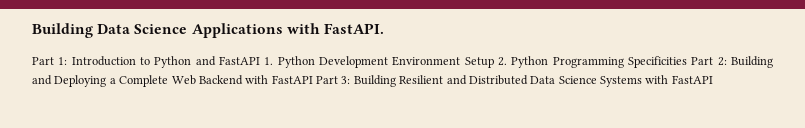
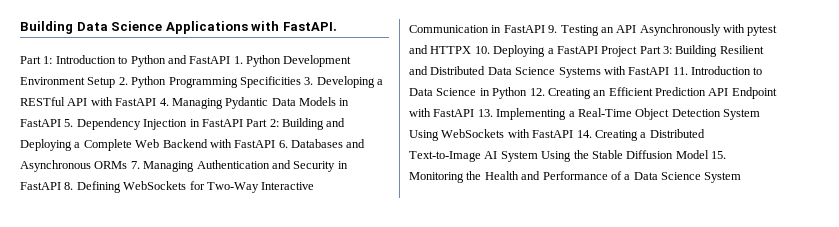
(687, 62) none -> [304,76,383,88] [20,97,350,109] [20,118,243,130] 3. Developing a RESTful API with FastAPI 4. Managing Pydantic Data Models in FastAPI 5. Dependency Injection in FastAPI
(313, 79) none -> [278,139,366,148] [20,160,348,172] [20,181,315,193] [409,24,778,36] [409,45,638,57] 6. Databases and Asynchronous ORMs 7. Managing Authentication and Security in FastAPI 8. Defining WebSockets for Two-Way Interactive Communication in FastAPI 9. Testing an API Asynchronously with pytest and HTTPX 10. Deploying a FastAPI Project
(713, 79) none -> [672,66,763,75] [409,87,777,99] [409,108,760,120] [409,129,705,141] [409,150,726,162] [409,171,742,183] 11. Introduction to Data Science in Python 12. Creating an Efficient Prediction API Endpoint with FastAPI 13. Implementing a Real-Time Object Detection System Using WebSockets with FastAPI 14. Creating a Distributed Text-to-Image AI System Using the Stable Diffusion Model 15. Monitoring the Health and Performance of a Data Science System

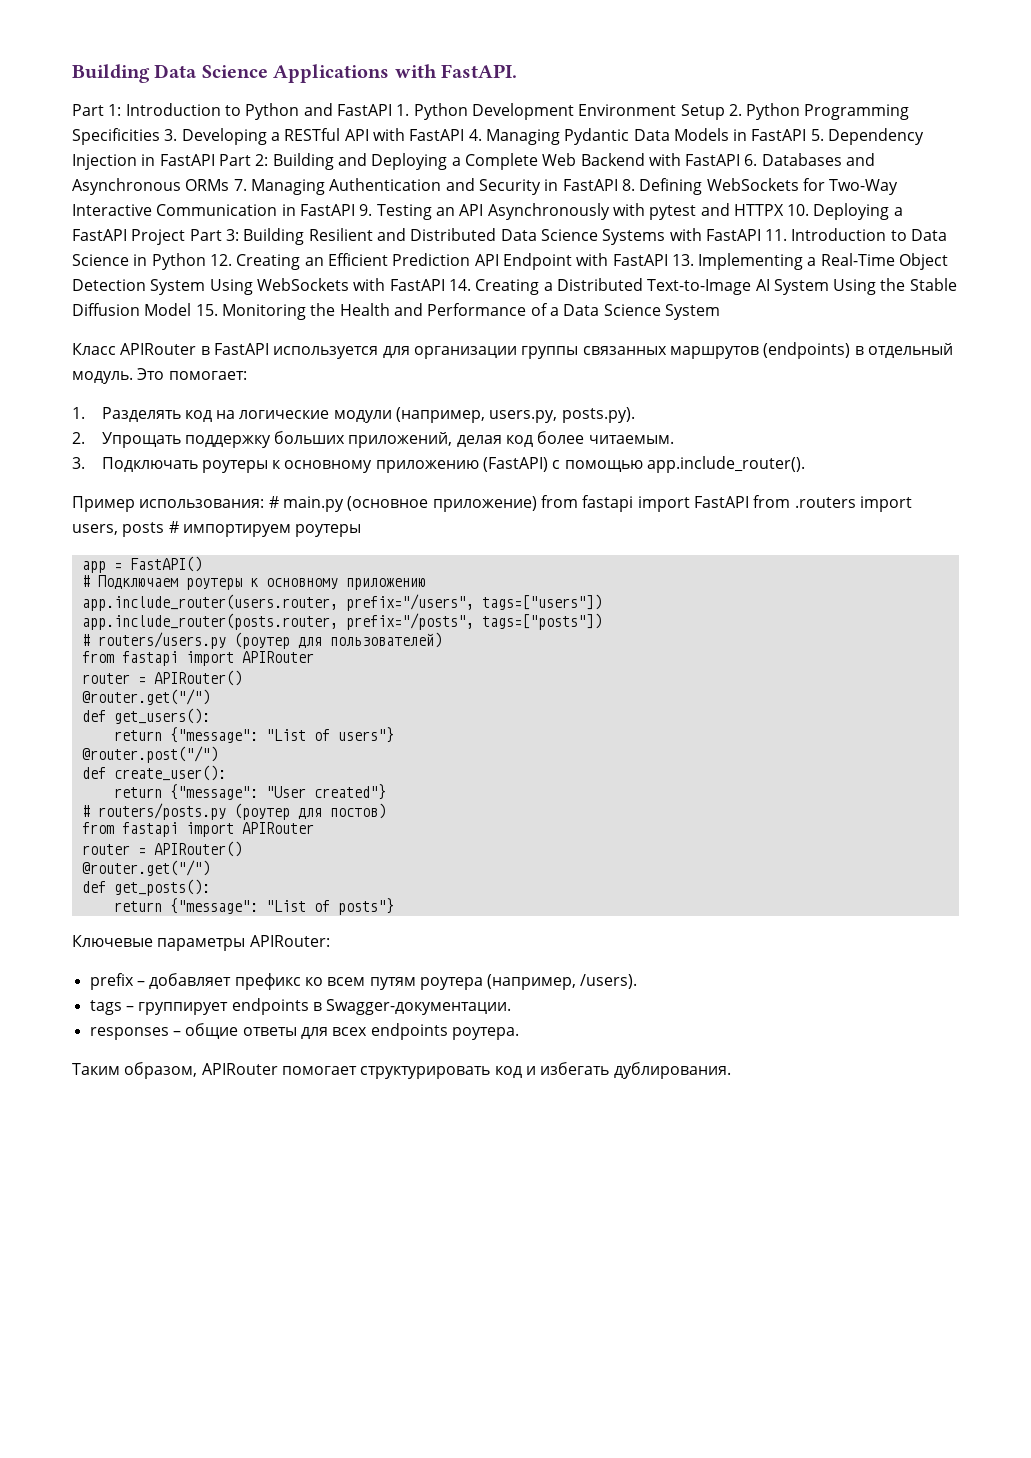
(742, 177) none -> [72,342,953,359] [72,368,247,384] [72,407,635,423] [72,431,674,448] [72,456,806,473] [72,495,912,512] [72,521,362,537] [81,556,202,573] [81,575,426,590] [81,594,602,611] [81,613,602,630] [81,632,442,649] [81,651,314,666] [81,670,242,686] [81,689,210,705] [81,708,210,724] [113,727,394,743] [81,746,218,763] [81,765,226,781] [113,784,386,800] [81,803,386,820] [81,822,314,837] [81,841,242,857] [81,860,210,876] [81,879,210,896] [113,898,394,915] [72,935,330,951] [89,973,638,990] [89,998,512,1015] [89,1023,519,1040] [72,1062,731,1079] // Класс APIRouter в FastAPI используется для организации группы связанных маршрутов (endpoints) в отдельный модуль. Это помогает: // 1. Разделять код на логические модули (например, users.py, posts.py). // 2. Упрощать поддержку больших приложений, делая код более читаемым. // 3. Подключать роутеры к основному приложению (FastAPI) с помощью app.include_router(). // Пример использования: # main.py (основное приложение) from fastapi import FastAPI from .routers import users, posts # импортируем роутеры // app = FastAPI() // # Подключаем роутеры к основному приложению // app.include_router(users.router, prefix="/users", tags=["users"]) // app.include_router(posts.router, prefix="/posts", tags=["posts"]) // # routers/users.py (роутер для пользователей) // from fastapi import APIRouter // router = APIRouter() // @router.get("/") // def get_users(): // return {"message": "List of users"} // @router.post("/") // def create_user(): // return {"message": "User created"} // # routers/posts.py (роутер для постов) // from fastapi import APIRouter // router = APIRouter() // @router.get("/") // def get_posts(): // return {"message": "List of posts"} // Ключевые параметры APIRouter: // prefix – добавляет префикс ко всем путям роутера (например, /users). // tags – группирует endpoints в Swagger-документации. // responses – общие ответы для всех endpoints роутера. // Таким образом, APIRouter помогает структурировать код и избегать дублирования.

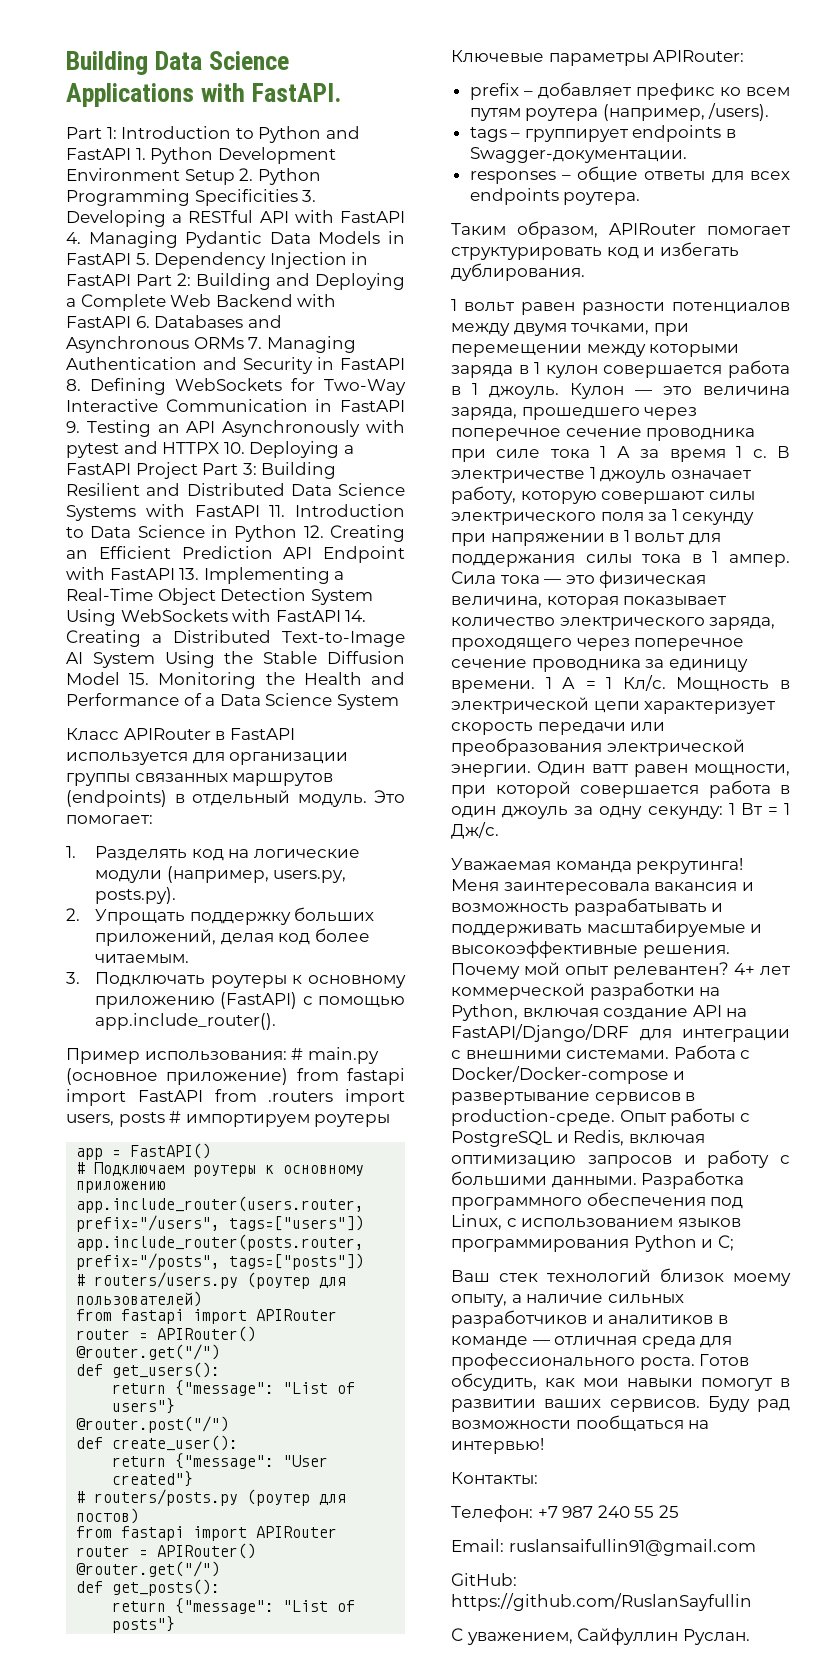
(731, 1070) none -> [451,299,790,315] [451,323,689,336] [451,344,740,357] [451,360,790,378] [451,383,790,399] [451,407,698,420] [451,428,756,441] [451,446,790,462] [451,467,751,483] [451,486,755,504] [451,509,755,525] [451,530,721,546] [451,551,790,567] [451,571,707,588] [451,596,727,609] [451,617,776,630] [451,638,745,651] [451,659,748,672] [451,675,790,693] [451,697,776,714] [451,722,666,735] [451,738,745,756] [451,761,790,777] [451,780,790,798] [451,803,790,819] [451,822,499,839] [451,858,744,874] [451,879,754,895] [451,898,724,916] [451,919,763,937] [451,941,730,958] [451,962,790,979] [451,982,721,1000] [451,1004,748,1021] [451,1024,790,1042] [451,1045,751,1059] [451,1066,685,1084] [451,1092,696,1105] [451,1108,750,1126] [451,1130,705,1147] [451,1150,790,1168] [451,1171,745,1189] [451,1192,744,1210] [451,1214,741,1230] [451,1235,734,1252] [451,1268,791,1286] [451,1294,684,1307] [451,1310,728,1328] [451,1336,733,1349] [451,1353,750,1370] [451,1373,790,1391] [451,1396,790,1412] [451,1415,710,1431] [451,1438,544,1454] [451,1472,538,1485] [451,1505,679,1522] [451,1539,756,1556] [451,1573,517,1586] [451,1593,752,1611] [451,1628,750,1645] // 1 вольт равен разности потенциалов между двумя точками, при перемещении между которыми заряда в 1 кулон совершается работа в 1 джоуль. Кулон — это величина заряда, прошедшего через поперечное сечение проводника при силе тока 1 А за время 1 с. В электричестве 1 джоуль означает работу, которую совершают силы электрического поля за 1 секунду при напряжении в 1 вольт для поддержания силы тока в 1 ампер. Сила тока — это физическая величина, которая показывает количество электрического заряда, проходящего через поперечное сечение проводника за единицу времени. 1 А = 1 Кл/с. Мощность в электрической цепи характеризует скорость передачи или преобразования электрической энергии. Один ватт равен мощности, при которой совершается работа в один джоуль за одну секунду: 1 Вт = 1 Дж/с. // Уважаемая команда рекрутинга! Меня заинтересовала вакансия и возможность разрабатывать и поддерживать масштабируемые и высокоэффективные решения. Почему мой опыт релевантен? 4+ лет коммерческой разработки на Python, включая создание API на FastAPI/Django/DRF для интеграции с внешними системами. Работа с Docker/Docker-compose и развертывание сервисов в production-среде. Опыт работы с PostgreSQL и Redis, включая оптимизацию запросов и работу с большими данными. Разработка программного обеспечения под Linux, c использованием языков программирования Python и C; // Ваш стек технологий близок моему опыту, а наличие сильных разработчиков и аналитиков в команде — отличная среда для профессионального роста. Готов обсудить, как мои навыки помогут в развитии ваших сервисов. Буду рад возможности пообщаться на интервью! // Контакты: // Телефон: +7 987 240 55 25 // Email: ruslansaifullin91@gmail.com // GitHub: https://github.com/RuslanSayfullin // С уважением, Сайфуллин Руслан.

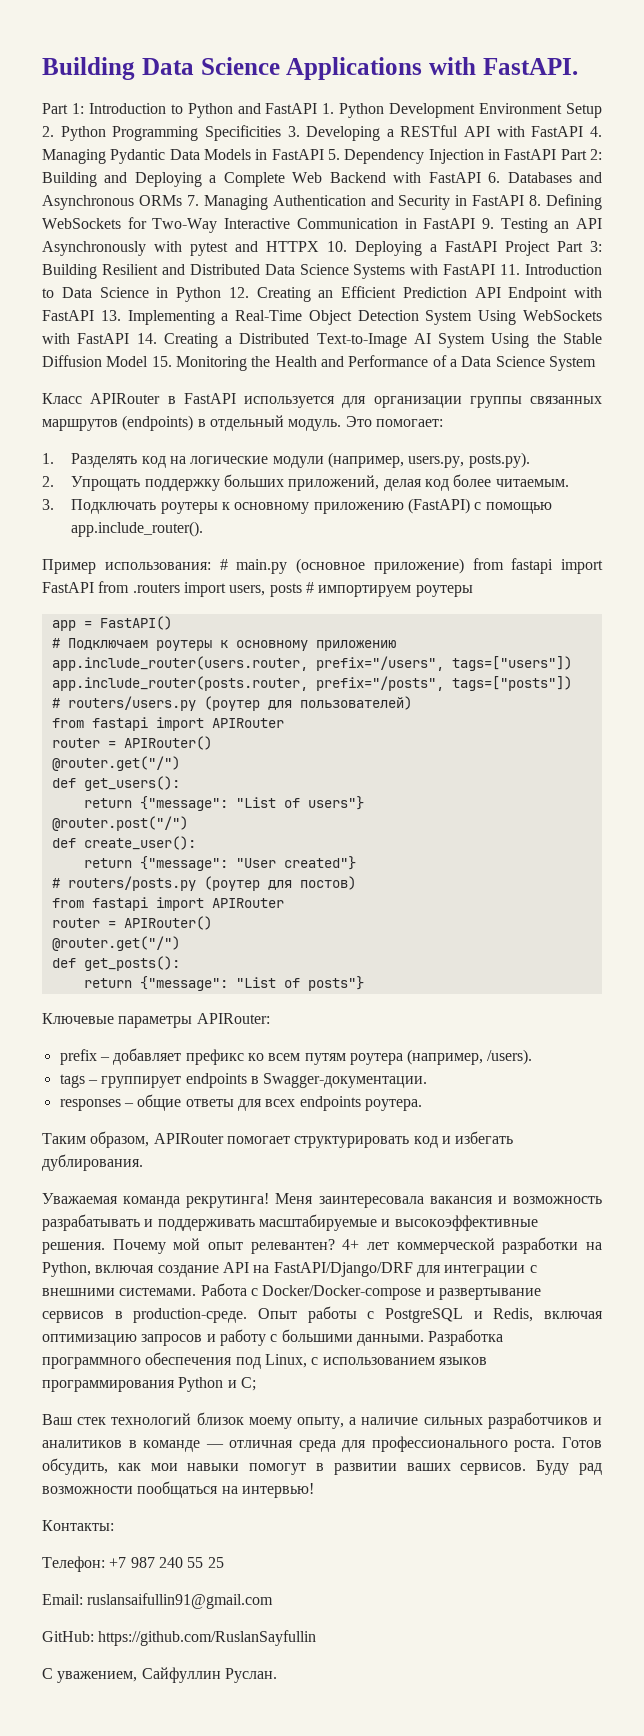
[451,299,790,315] [451,323,689,336] [451,344,740,357] [451,360,790,378] [451,383,790,399] [451,407,698,420] [451,428,756,441] [451,446,790,462] [451,467,751,483] [451,486,755,504] [451,509,755,525] [451,530,721,546] [451,551,790,567] [451,571,707,588] [451,596,727,609] [451,617,776,630] [451,638,745,651] [451,659,748,672] [451,675,790,693] [451,697,776,714] [451,722,666,735] [451,738,745,756] [451,761,790,777] [451,780,790,798] [451,803,790,819] [451,822,499,839] // 1 вольт равен разности потенциалов между двумя точками, при перемещении между которыми заряда в 1 кулон совершается работа в 1 джоуль. Кулон — это величина заряда, прошедшего через поперечное сечение проводника при силе тока 1 А за время 1 с. В электричестве 1 джоуль означает работу, которую совершают силы электрического поля за 1 секунду при напряжении в 1 вольт для поддержания силы тока в 1 ампер. Сила тока — это физическая величина, которая показывает количество электрического заряда, проходящего через поперечное сечение проводника за единицу времени. 1 А = 1 Кл/с. Мощность в электрической цепи характеризует скорость передачи или преобразования электрической энергии. Один ватт равен мощности, при которой совершается работа в один джоуль за одну секунду: 1 Вт = 1 Дж/с. -> (143, 1162) none

